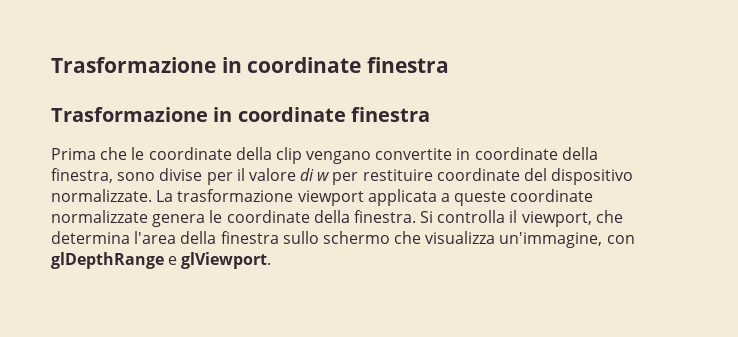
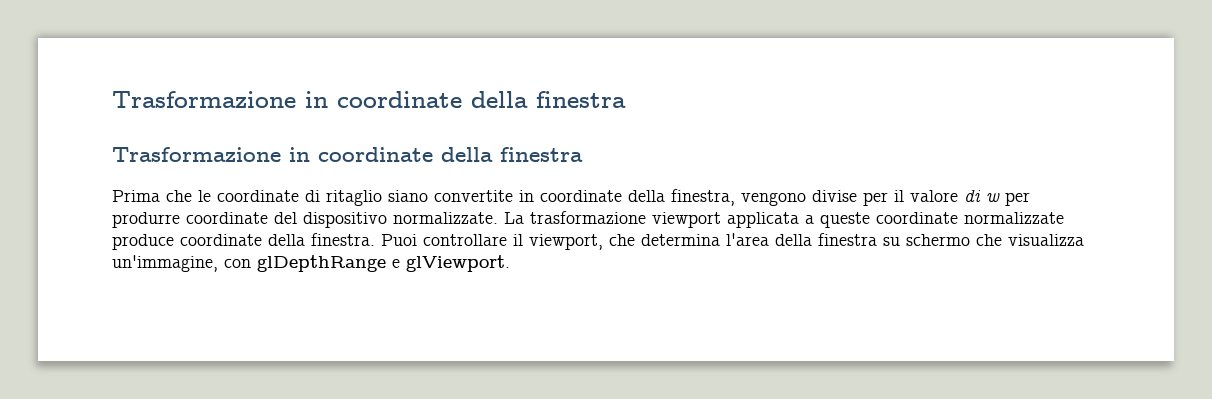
[51,57,362,73] Trasformazione in coordinate -> [112,91,528,108] Trasformazione in coordinate della
(346, 114) none -> [441,147,493,162] della
[235,147,372,164] della clip vengano -> [305,190,428,206] di ritaglio siano
[117,172,156,181] sono -> [741,192,806,206] vengono
[362,169,433,181] restituire -> [112,212,180,228] produrre
[152,210,223,227] genera le -> [112,234,174,250] produce
[420,210,506,223] Si controlla -> [381,234,507,246] Puoi controllare
[282,231,319,244] sullo -> [883,237,900,246] su

